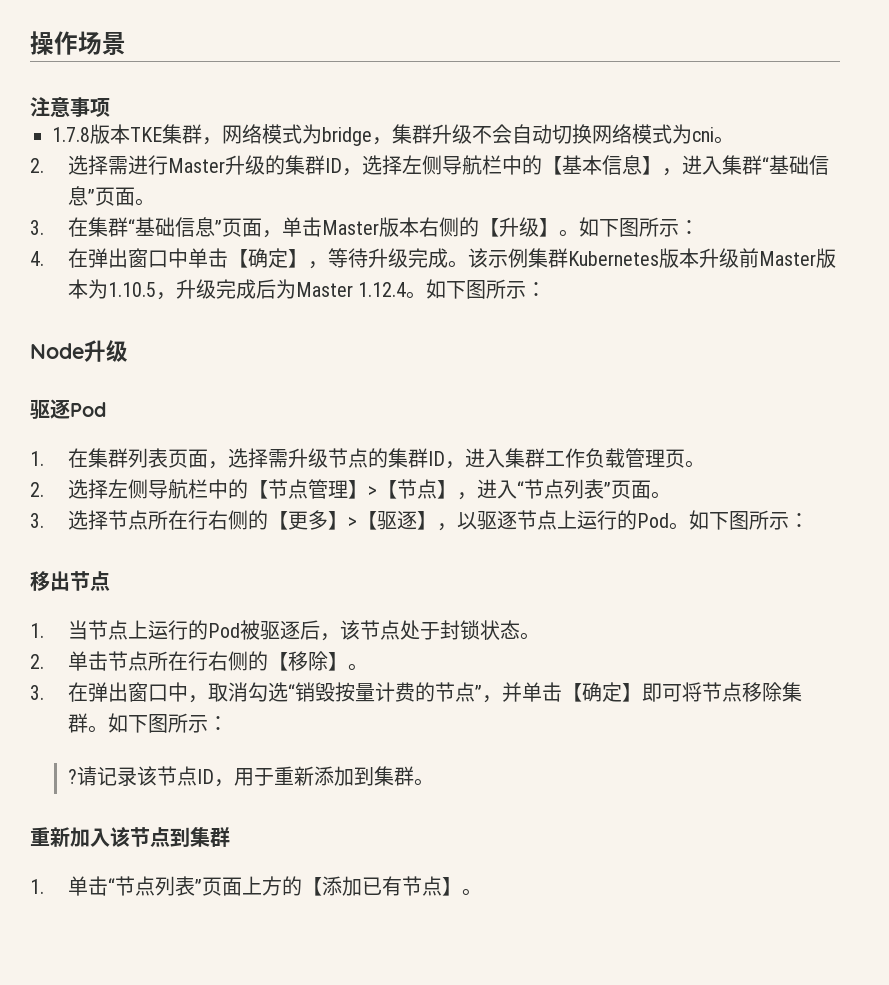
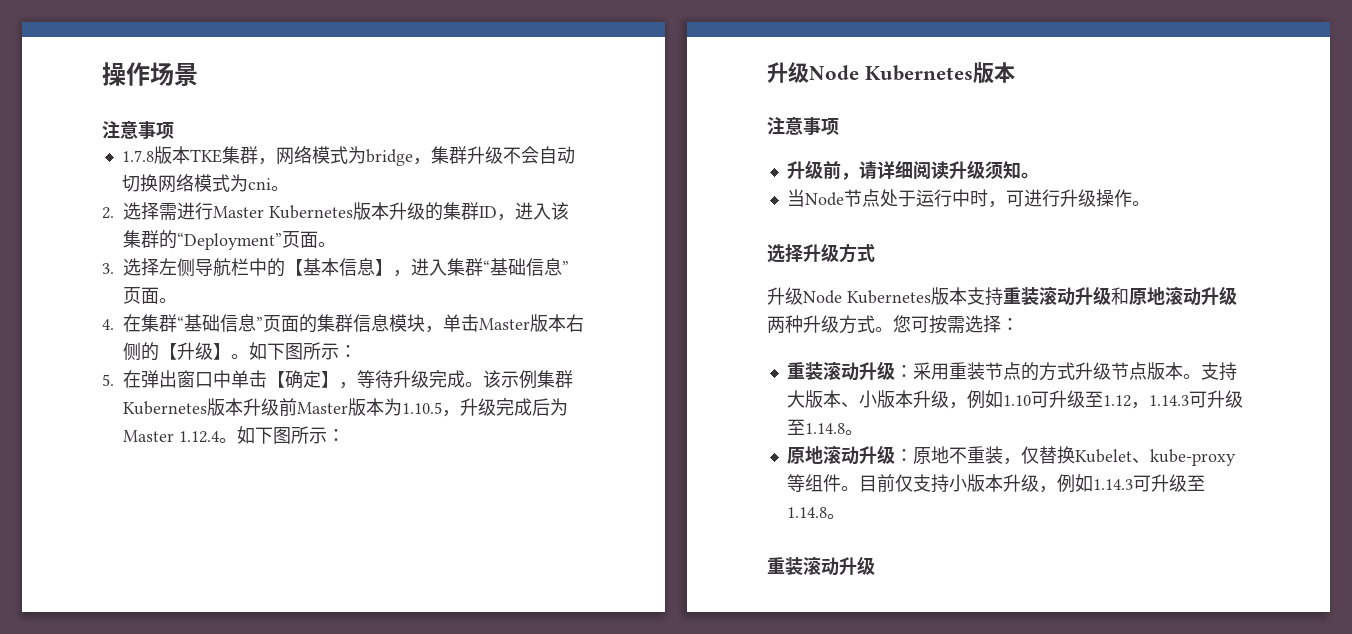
(225, 165) none -> [269,202,389,220] Kubernetes版本
(362, 172) none -> [515,202,569,220] [123,230,336,250] [102,263,114,274] 进入该集群的“Deployment”页面。 // 3.
[30,220,44,235] 3. -> [102,319,114,330] 4.
(262, 227) none -> [299,314,425,333] 的集群信息模块
[30,251,44,266] 4. -> [102,374,114,386] 5.
[30,340,128,362] [30,399,106,419] [30,448,705,469] [30,479,671,500] [30,510,809,531] [30,571,110,591] [30,620,540,641] [30,651,368,671] [30,682,802,703] [67,713,228,733] [67,766,434,787] [30,827,230,847] [30,876,482,896] Node升级 // 驱逐Pod // 1.在集群列表页面，选择需升级节点的集群ID，进入集群工作负载管理页。 // 2.选择左侧导航栏中的【节点管理】>【节点】，进入“节点列表”页面。 // 3.选择节点所在行右侧的【更多】>【驱逐】，以驱逐节点上运行的Pod。如下图所示： // 移出节点 // 1.当节点上运行的Pod被驱逐后，该节点处于封锁状态。 // 2.单击节点所在行右侧的【移除】。 // 3.在弹出窗口中，取消勾选“销毁按量计费的节点”，并单击【确定】即可将节点移除集群。如下图所示： // ?请记录该节点ID，用于重新添加到集群。 // 重新加入该节点到集群 // 1.单击“节点列表”页面上方的【添加已有节点】。 -> [767,62,1015,84] [767,117,839,135] [786,160,1039,180] [786,189,1150,208] [767,243,875,263] [767,286,1237,306] [767,315,1019,334] [786,361,1237,381] [786,390,1243,409] [786,419,863,435] [786,445,1236,466] [786,474,1205,493] [786,507,845,519] [767,556,875,576] 升级Node Kubernetes版本 // 注意事项 // 升级前，请详细阅读升级须知。 // 当Node节点处于运行中时，可进行升级操作。 // 选择升级方式 // 升级Node Kubernetes版本支持重装滚动升级和原地滚动升级两种升级方式。您可按需选择： // 重装滚动升级：采用重装节点的方式升级节点版本。支持大版本、小版本升级，例如1.10可升级至1.12，1.14.3可升级至1.14.8。 // 原地滚动升级：原地不重装，仅替换Kubelet、kube-proxy等组件。目前仅支持小版本升级，例如1.14.3可升级至1.14.8。 // 重装滚动升级

